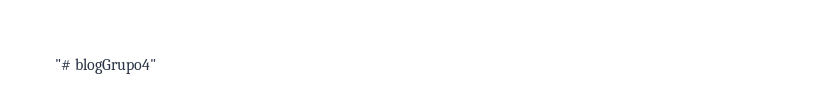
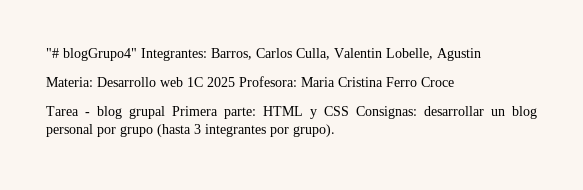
(157, 66) none -> [141,48,481,61] [46,76,454,87] [46,106,537,119] [46,124,335,137] Integrantes: Barros, Carlos Culla, Valentin Lobelle, Agustin // Materia: Desarrollo web 1C 2025 Profesora: Maria Cristina Ferro Croce // Tarea - blog grupal Primera parte: HTML y CSS Consignas: desarrollar un blog personal por grupo (hasta 3 integrantes por grupo).

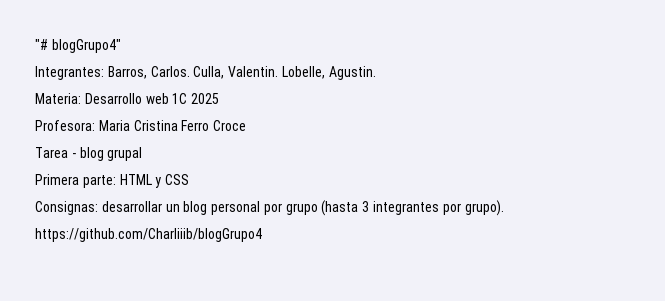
(137, 54) none -> (121, 46) //
[256,48,481,61] Carlos Culla, Valentin Lobelle, Agustin -> [150,66,376,80] Carlos. Culla, Valentin. Lobelle, Agustin.
(235, 82) none -> (220, 98) //
(165, 112) none -> (143, 154) //
(349, 111) none -> (190, 179) //
(335, 130) none -> [35,228,262,242] // https://github.com/Charliiib/blogGrupo4

